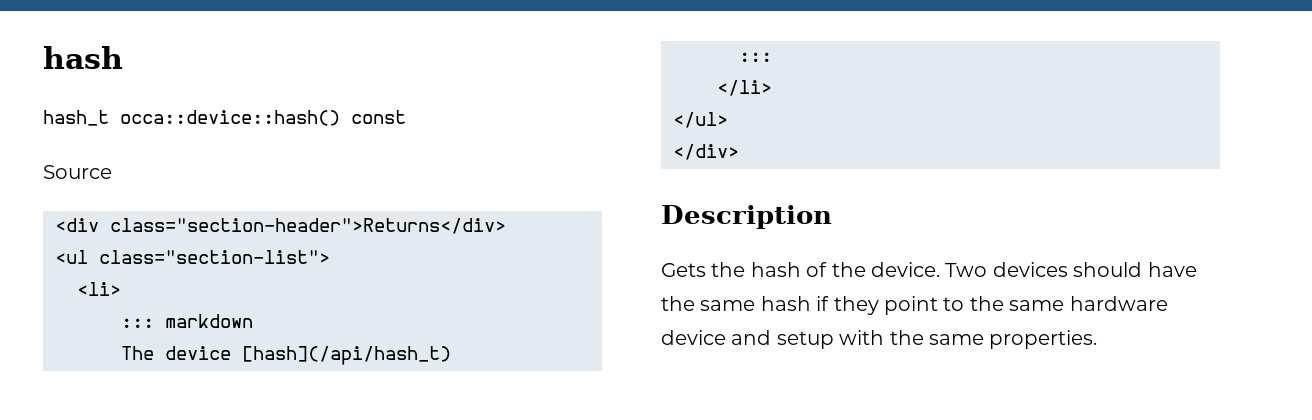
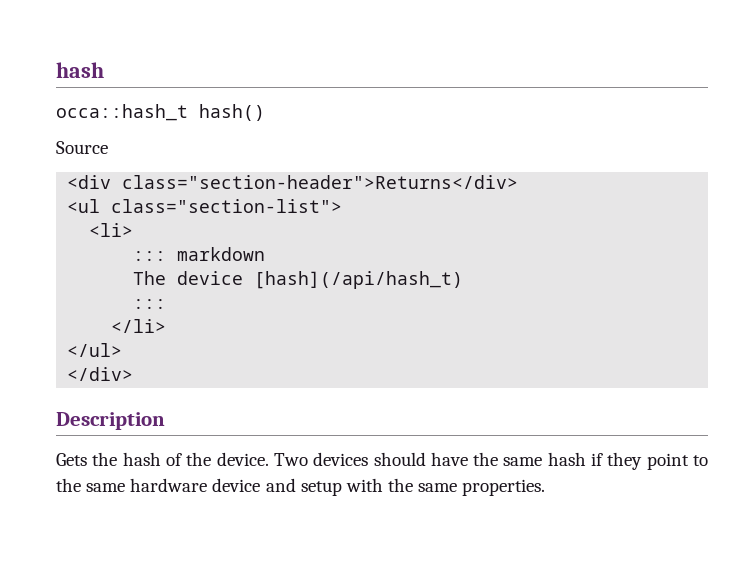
[43,110,406,126] hash_t occa::device::hash() const -> [56,104,265,121] occa::hash_t hash()

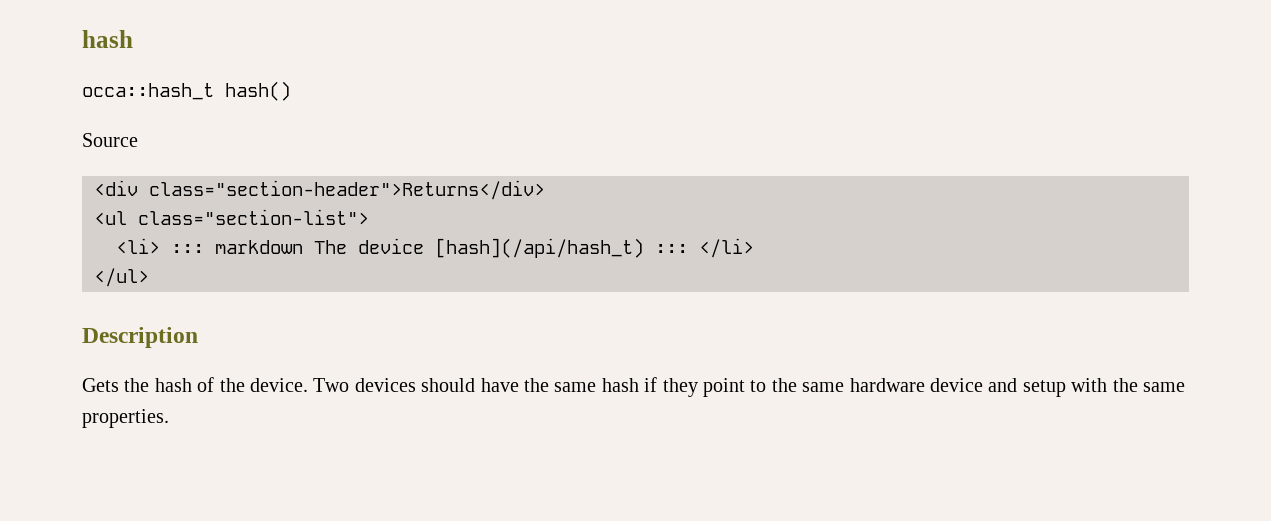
(134, 230) // -> (160, 246) none
(266, 254) // -> (303, 247) none
[133,299,167,309] // ::: // -> [655,244,688,254] :::
[67,367,134,381] // </div> -> (149, 277) none

